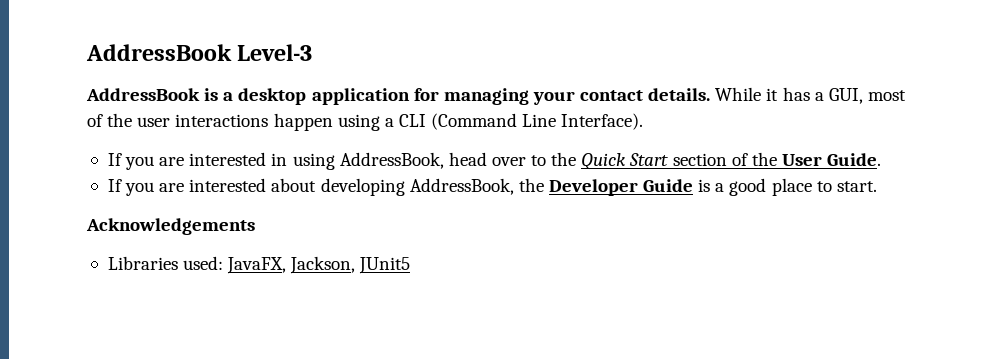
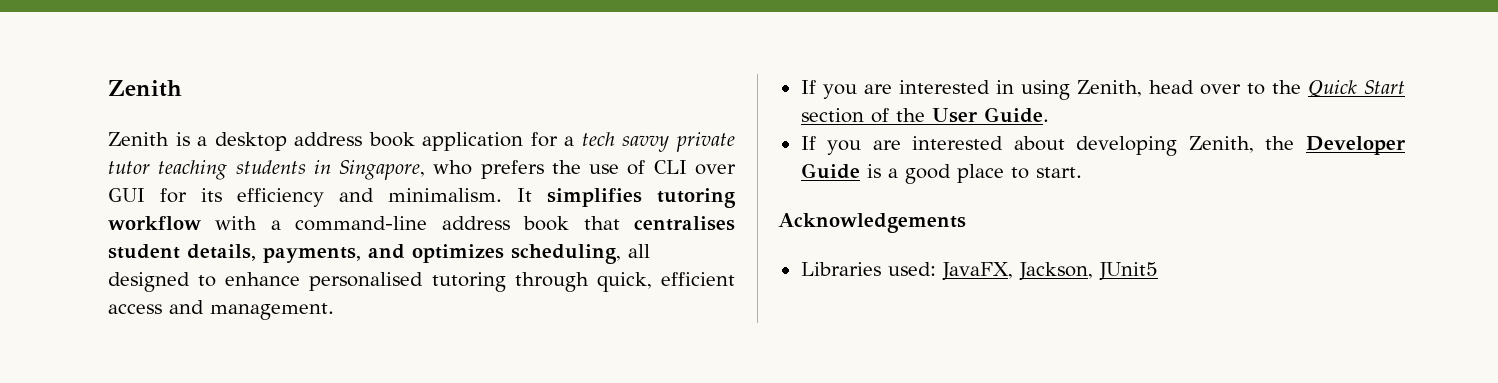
[86,44,313,61] [86,87,906,105] [87,113,644,131] AddressBook Level-3 // AddressBook is a desktop application for managing your contact details. While it has a GUI, most of the user interactions happen using a CLI (Command Line Interface). -> [108,80,182,97] [108,132,735,152] [108,160,736,180] [108,188,736,208] [108,216,735,231] [108,244,650,264] [108,272,735,292] [108,300,334,320] Zenith // Zenith is a desktop address book application for a tech savvy private tutor teaching students in Singapore, who prefers the use of CLI over GUI for its efficiency and minimalism. It simplifies tutoring workflow with a command-line address book that centralises student details, payments, and optimizes scheduling, all designed to enhance personalised tutoring through quick, efficient access and management.
[339,152,444,169] AddressBook, -> [1076,80,1142,97] Zenith,
[409,178,514,195] AddressBook, -> [1188,136,1254,153] Zenith,

